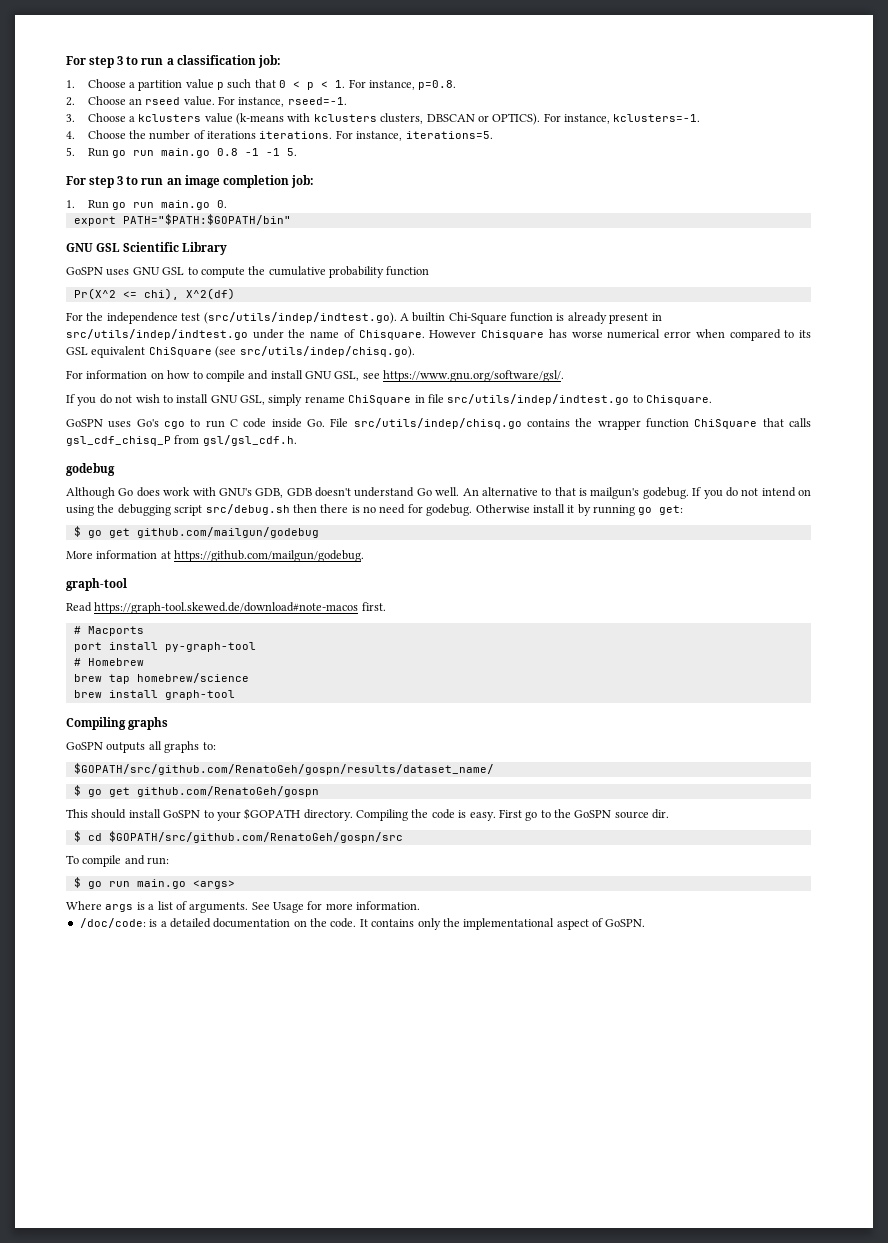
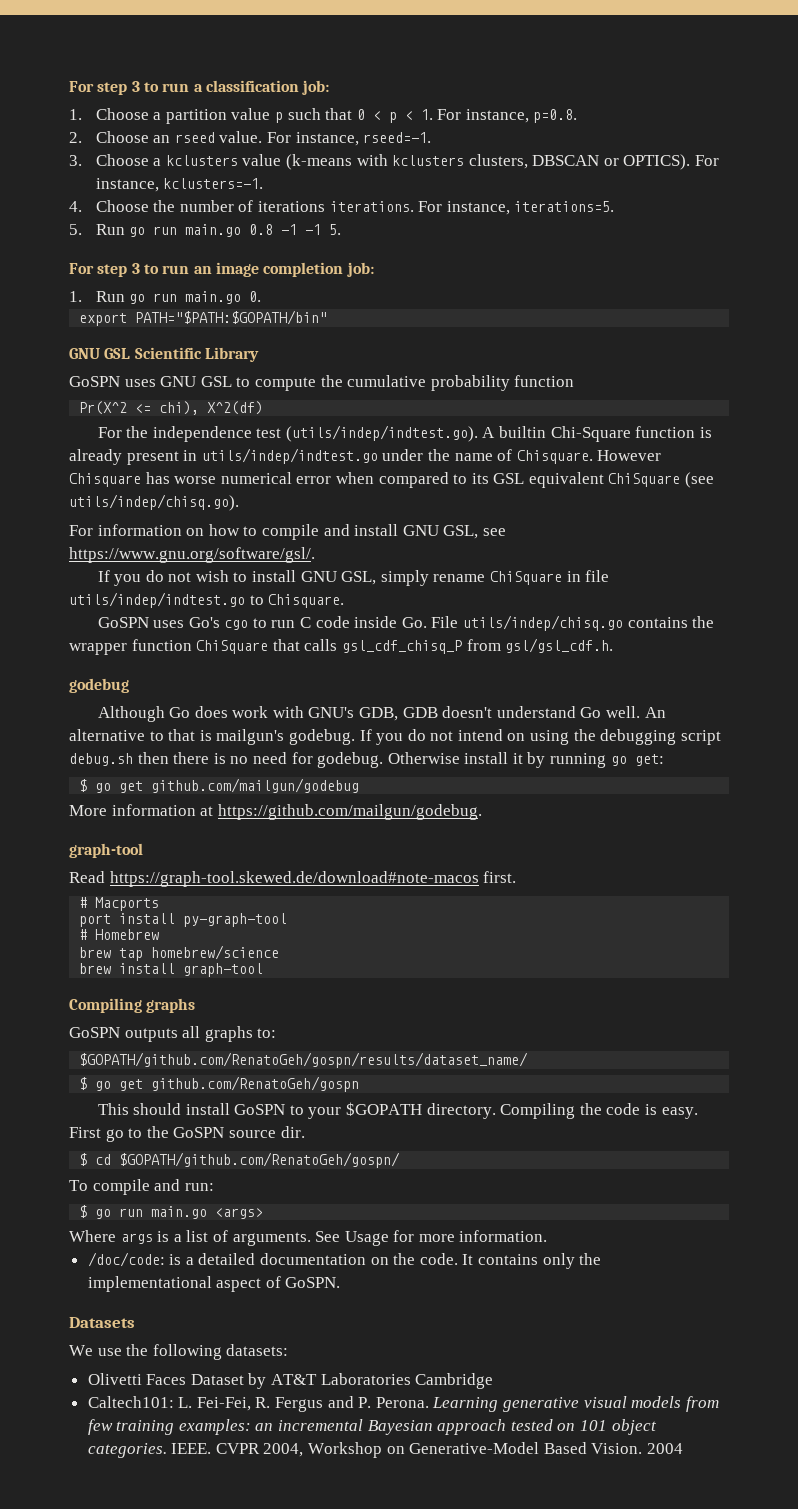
[203,312,397,324] (src/utils/indep/indtest.go). -> [285,425,478,442] (utils/indep/indtest.go).
[66,329,248,340] src/utils/indep/indtest.go -> [201,448,378,464] utils/indep/indtest.go
[239,346,415,358] src/utils/indep/chisq.go). -> [69,494,239,511] utils/indep/chisq.go).
[447,394,630,405] src/utils/indep/indtest.go -> [69,592,245,608] utils/indep/indtest.go
[353,418,522,429] src/utils/indep/chisq.go -> [463,615,624,631] utils/indep/chisq.go
[205,504,290,515] src/debug.sh -> [69,753,133,766] debug.sh
[73,763,494,775] $GOPATH/src/github.com/RenatoGeh/gospn/results/dataset_name/ -> [79,1052,529,1068] $GOPATH/github.com/RenatoGeh/gospn/results/dataset_name/
[108,831,403,843] $GOPATH/src/github.com/RenatoGeh/gospn/src -> [119,1152,401,1168] $GOPATH/github.com/RenatoGeh/gospn/
(646, 923) none -> [69,1317,135,1328] [69,1344,289,1360] [87,1373,494,1389] [87,1396,719,1412] [87,1419,657,1435] [87,1442,684,1458] // Datasets // We use the following datasets: // Olivetti Faces Dataset by AT&T Laboratories Cambridge // Caltech101: L. Fei-Fei, R. Fergus and P. Perona. Learning generative visual models from few training examples: an incremental Bayesian approach tested on 101 object categories. IEEE. CVPR 2004, Workshop on Generative-Model Based Vision. 2004

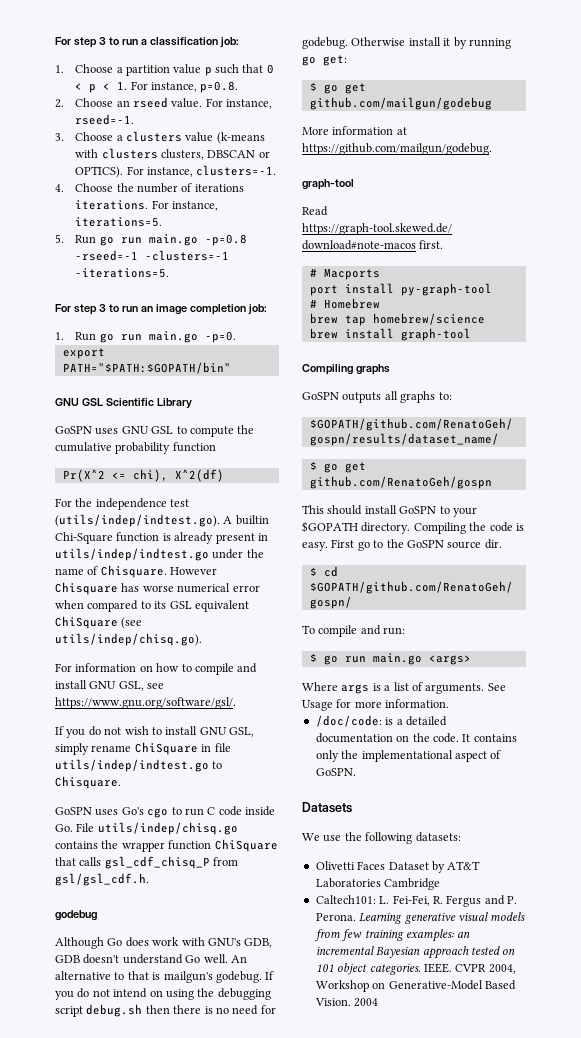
[165,155,238,166] kclusters -> [125,131,182,142] clusters
[392,155,465,166] kclusters -> [101,148,158,159] clusters
[163,178,264,189] kclusters=-1. -> [196,165,277,176] clusters=-1.
[249,224,342,235] 0.8 -1 -1 5. -> [204,234,247,246] [75,250,230,261] [75,268,170,278] -p=0.8 -rseed=-1 -clusters=-1 -iterations=5.
[249,291,262,302] 0. -> [204,331,236,343] -p=0.

